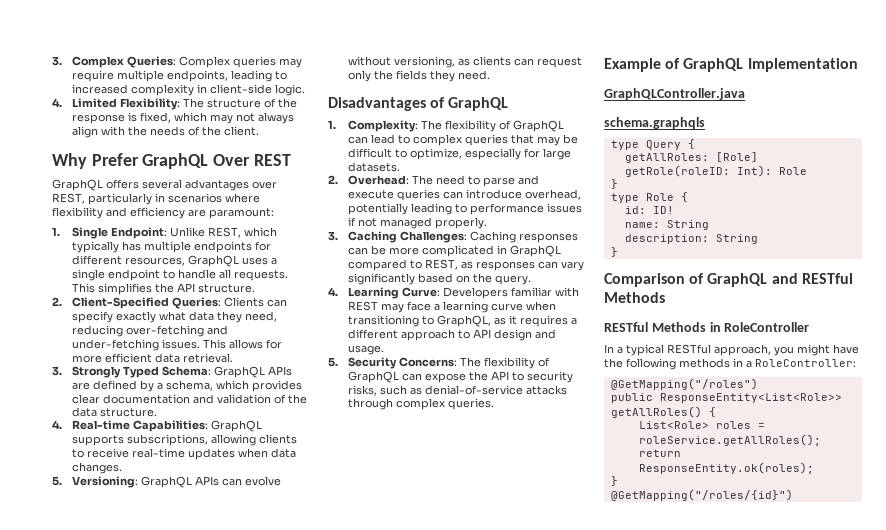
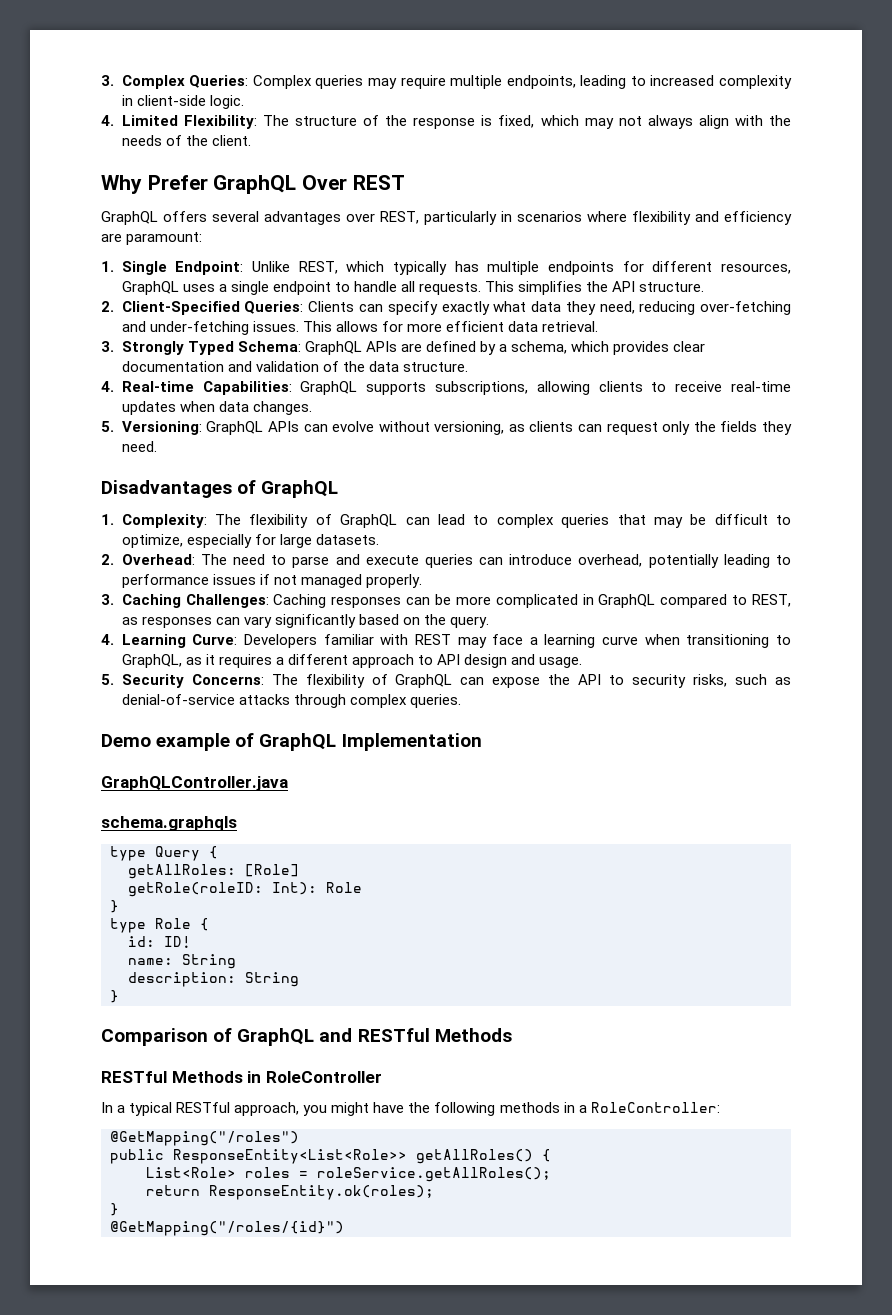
[604,58,661,72] Example -> [101,733,231,751] Demo example

